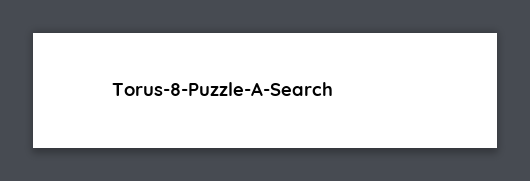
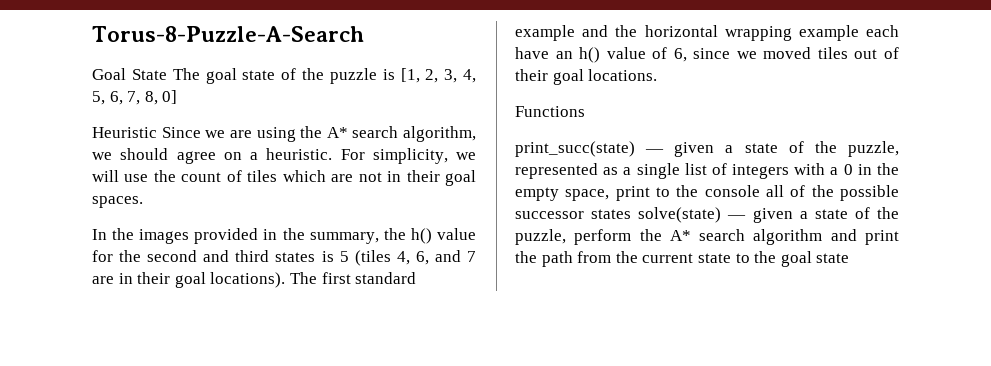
(333, 89) none -> [92,68,476,84] [92,90,178,105] [92,126,476,142] [92,148,476,164] [92,170,476,186] [92,196,143,208] [92,228,476,244] [92,250,476,266] [92,272,417,288] [515,25,899,41] [515,47,899,63] [515,69,658,85] [515,106,585,117] [515,141,899,157] [515,163,899,179] [515,185,899,201] [515,207,899,223] [515,229,899,245] [515,251,850,267] // Goal State The goal state of the puzzle is [1, 2, 3, 4, 5, 6, 7, 8, 0] // Heuristic Since we are using the A* search algorithm, we should agree on a heuristic. For simplicity, we will use the count of tiles which are not in their goal spaces. // In the images provided in the summary, the h() value for the second and third states is 5 (tiles 4, 6, and 7 are in their goal locations). The first standard example and the horizontal wrapping example each have an h() value of 6, since we moved tiles out of their goal locations. // Functions // print_succ(state) — given a state of the puzzle, represented as a single list of integers with a 0 in the empty space, print to the console all of the possible successor states solve(state) — given a state of the puzzle, perform the A* search algorithm and print the path from the current state to the goal state

